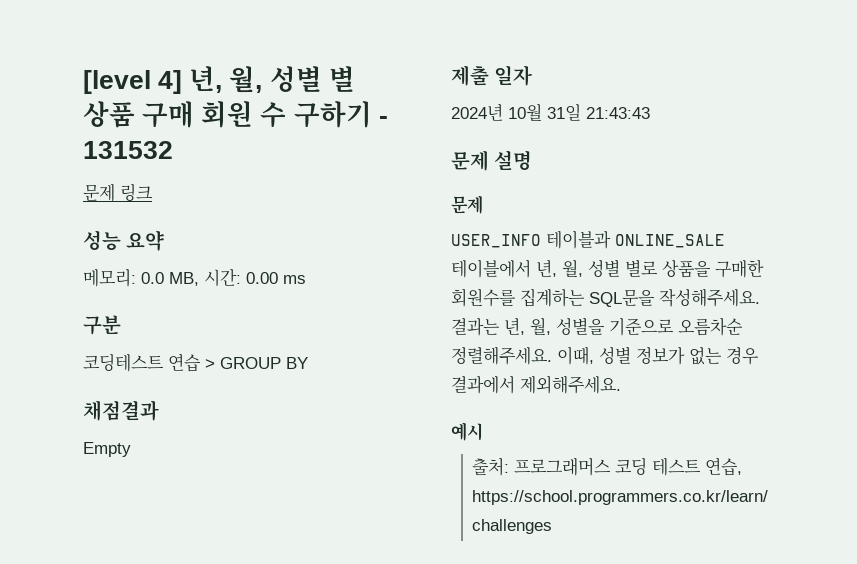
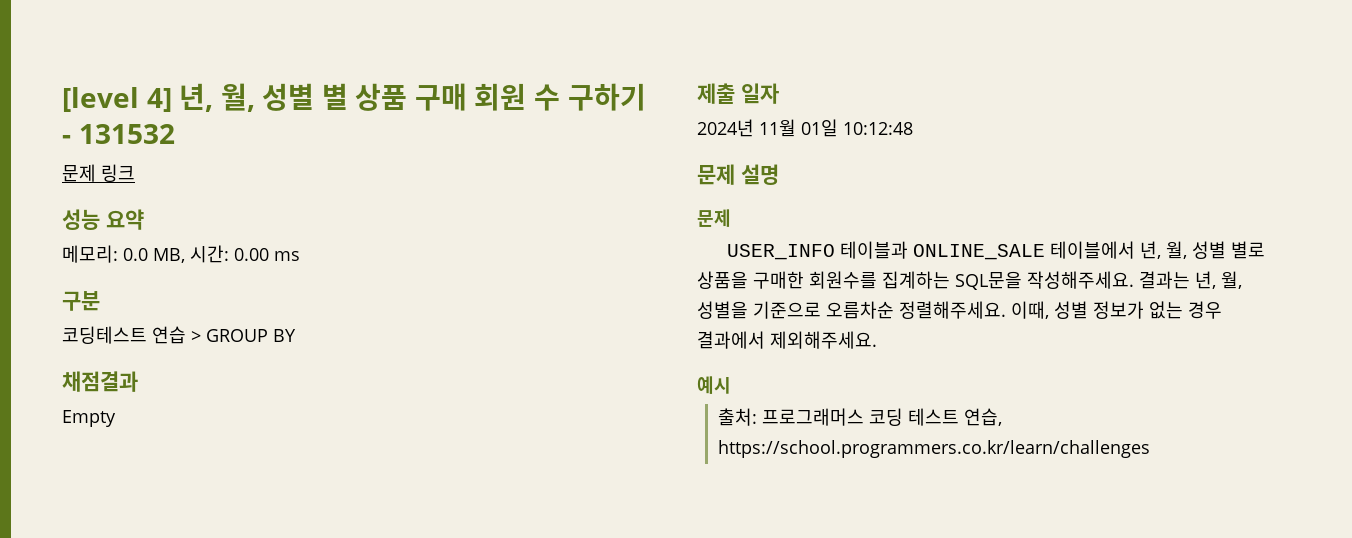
[508,104,650,121] 10월 31일 21:43:43 -> [759,119,913,137] 11월 01일 10:12:48

